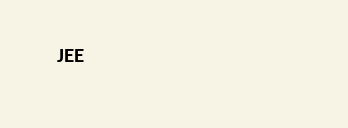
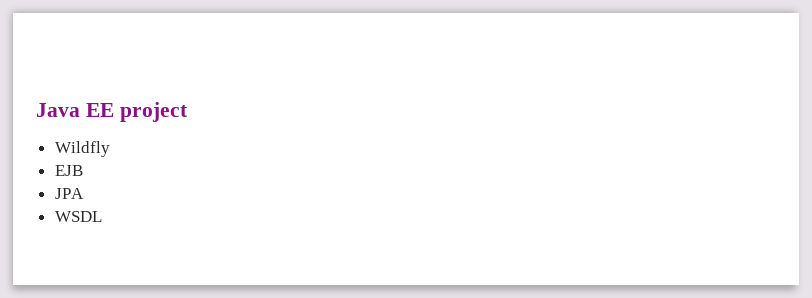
[57,49,84,62] JEE -> [36,102,188,122] [54,141,110,157] [54,165,83,176] [54,188,84,199] [54,211,102,222] Java EE project // Wildfly // EJB // JPA // WSDL

